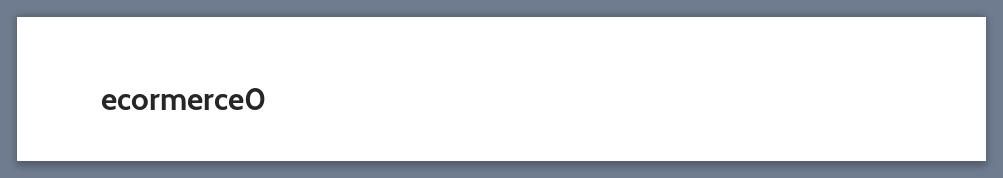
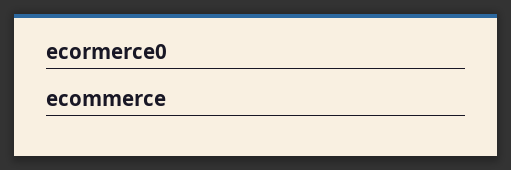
(266, 99) none -> [46,94,166,106] // ecommerce

